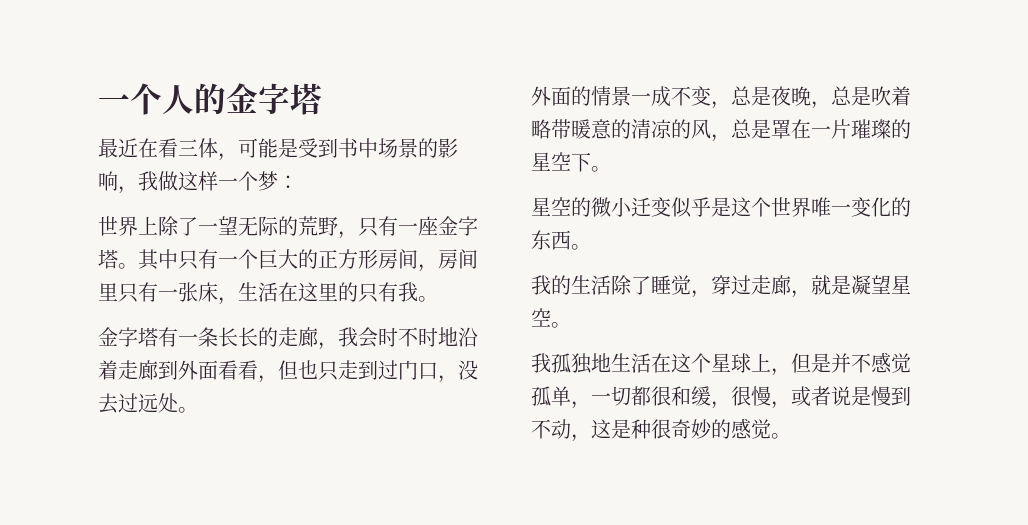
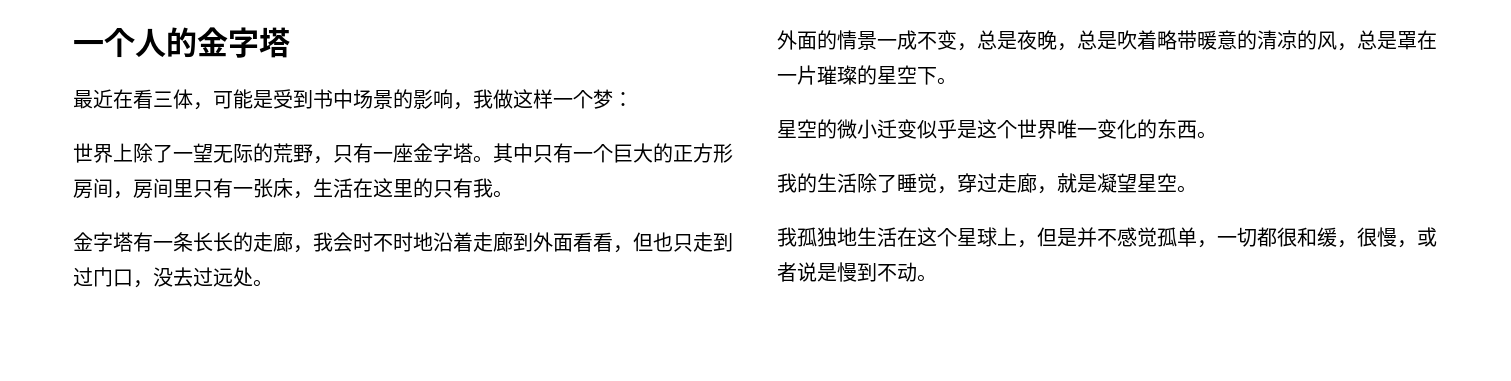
[571,418,771,442] ，这是种很奇妙的感觉 -> (917, 272) none

